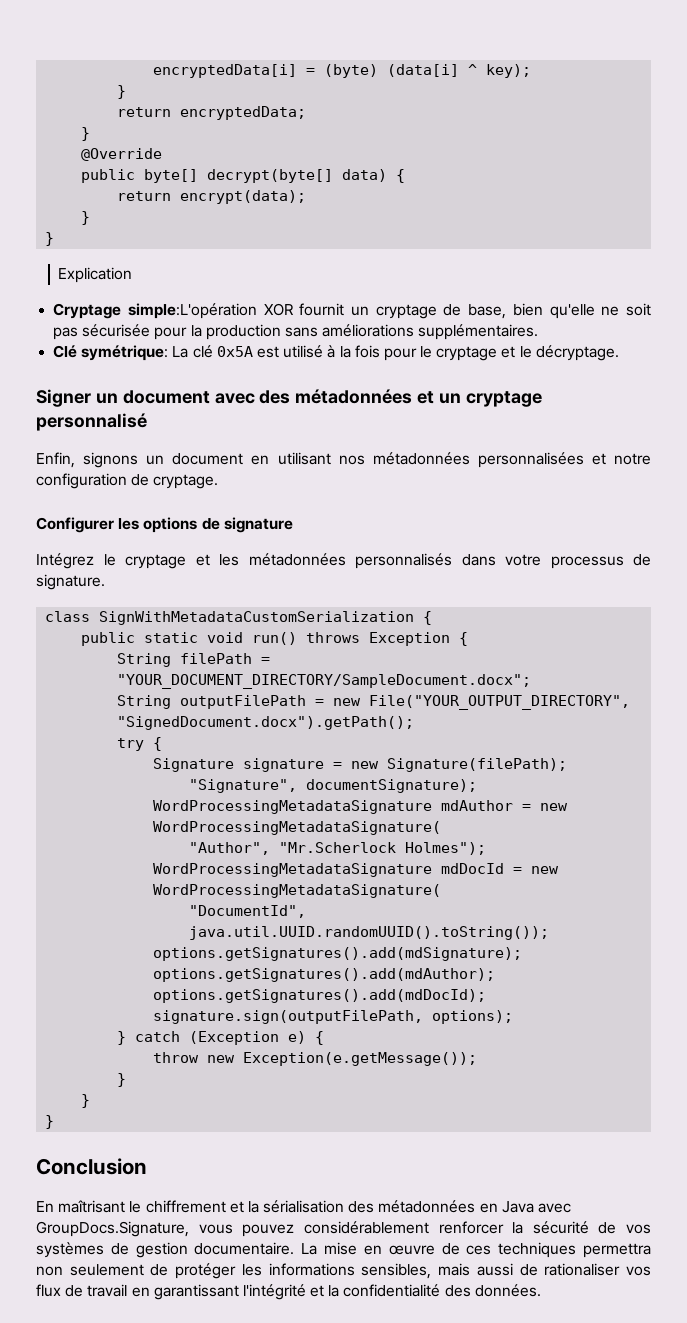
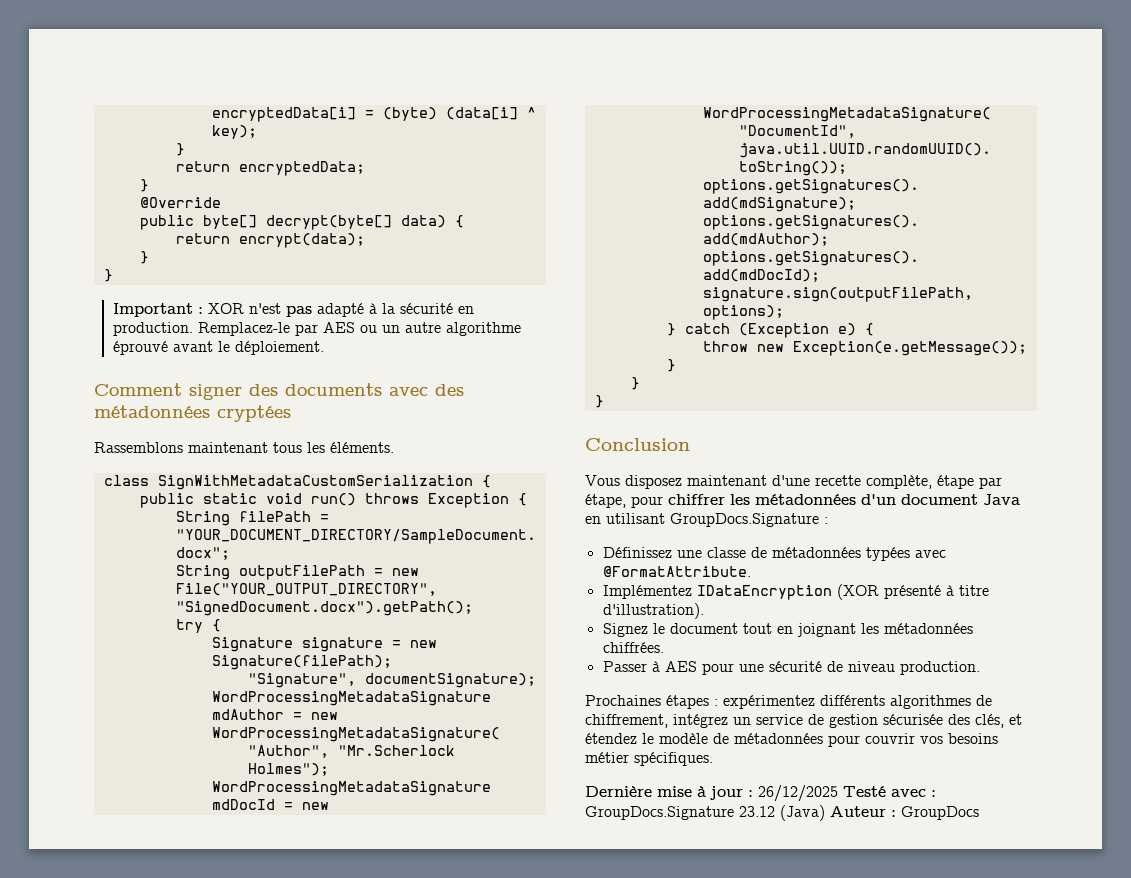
[58,267,133,283] [53,303,652,319] [53,324,539,340] [53,345,619,361] [36,389,542,407] [36,413,147,431] [36,452,652,468] [36,473,219,489] [36,517,293,533] [36,553,651,569] [36,574,105,590] Explication // Cryptage simple:L'opération XOR fournit un cryptage de base, bien qu'elle ne soit pas sécurisée pour la production sans améliorations supplémentaires. // Clé symétrique: La clé 0x5A est utilisé à la fois pour le cryptage et le décryptage. // Signer un document avec des métadonnées et un cryptage personnalisé // Enfin, signons un document en utilisant nos métadonnées personnalisées et notre configuration de cryptage. // Configurer les options de signature // Intégrez le cryptage et les métadonnées personnalisés dans votre processus de signature. -> [113,303,475,317] [113,322,522,336] [113,341,325,355] [94,383,464,400] [94,405,291,422] [94,442,394,453] Important : XOR n'est pas adapté à la sécurité en production. Remplacez-le par AES ou un autre algorithme éprouvé avant le déploiement. // Comment signer des documents avec des métadonnées cryptées // Rassemblons maintenant tous les éléments.
[36,1200,572,1213] [36,1221,651,1237] [36,1242,651,1258] [36,1263,652,1279] [36,1284,541,1300] En maîtrisant le chiffrement et la sérialisation des métadonnées en Java avec GroupDocs.Signature, vous pouvez considérablement renforcer la sécurité de vos systèmes de gestion documentaire. La mise en œuvre de ces techniques permettra non seulement de protéger les informations sensibles, mais aussi de rationaliser vos flux de travail en garantissant l'intégrité et la confidentialité des données. -> [585,475,1002,489] [585,494,1020,508] [585,513,828,527] [602,547,946,561] [602,566,751,577] [602,584,989,600] [602,603,704,619] [602,623,973,637] [602,642,664,653] [602,661,980,675] [585,695,992,709] [585,714,1022,728] [585,733,998,747] [585,752,713,766] [585,785,936,802] [585,805,979,821] Vous disposez maintenant d'une recette complète, étape par étape, pour chiffrer les métadonnées d'un document Java en utilisant GroupDocs.Signature : // Définissez une classe de métadonnées typées avec @FormatAttribute. // Implémentez IDataEncryption (XOR présenté à titre d'illustration). // Signez le document tout en joignant les métadonnées chiffrées. // Passer à AES pour une sécurité de niveau production. // Prochaines étapes : expérimentez différents algorithmes de chiffrement, intégrez un service de gestion sécurisée des clés, et étendez le modèle de métadonnées pour couvrir vos besoins métier spécifiques. // Dernière mise à jour : 26/12/2025 Testé avec : GroupDocs.Signature 23.12 (Java) Auteur : GroupDocs

